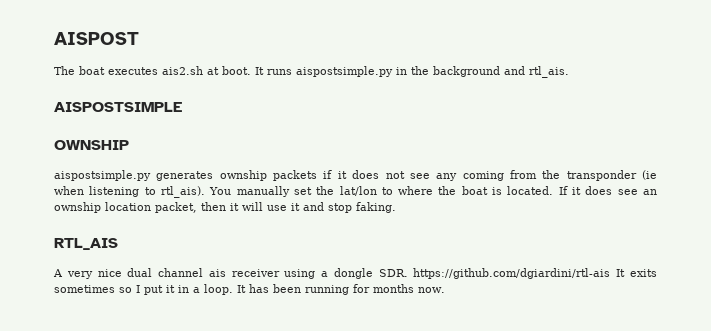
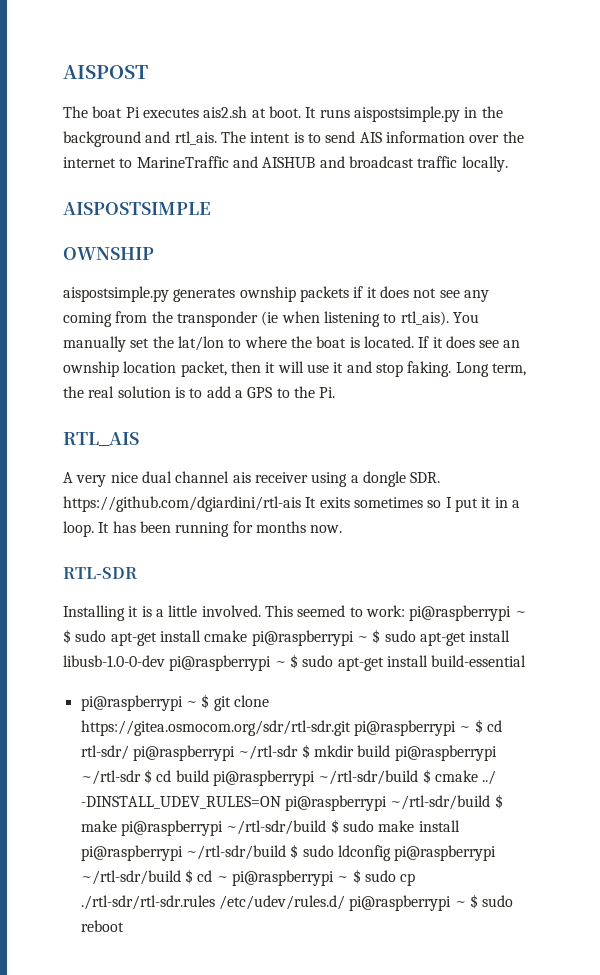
(105, 70) none -> [125,107,140,118] Pi
(569, 72) none -> [220,131,524,143] [63,156,508,172] The intent is to send AIS information over the internet to MarineTraffic and AISHUB and broadcast traffic locally.
(396, 207) none -> [455,362,526,377] [63,386,336,398] Long term, the real solution is to add a GPS to the Pi.
(445, 290) none -> [63,567,137,579] [63,605,526,621] [63,629,511,646] [63,654,527,671] [80,694,269,711] [80,719,502,736] [80,744,497,761] [80,769,497,786] [80,794,503,811] [80,819,460,836] [80,844,497,861] [80,869,416,886] [80,894,514,911] [80,920,124,932] // RTL-SDR // Installing it is a little involved. This seemed to work: pi@raspberrypi ~ $ sudo apt-get install cmake pi@raspberrypi ~ $ sudo apt-get install libusb-1.0-0-dev pi@raspberrypi ~ $ sudo apt-get install build-essential // pi@raspberrypi ~ $ git clone https://gitea.osmocom.org/sdr/rtl-sdr.git pi@raspberrypi ~ $ cd rtl-sdr/ pi@raspberrypi ~/rtl-sdr $ mkdir build pi@raspberrypi ~/rtl-sdr $ cd build pi@raspberrypi ~/rtl-sdr/build $ cmake ../ -DINSTALL_UDEV_RULES=ON pi@raspberrypi ~/rtl-sdr/build $ make pi@raspberrypi ~/rtl-sdr/build $ sudo make install pi@raspberrypi ~/rtl-sdr/build $ sudo ldconfig pi@raspberrypi ~/rtl-sdr/build $ cd ~ pi@raspberrypi ~ $ sudo cp ./rtl-sdr/rtl-sdr.rules /etc/udev/rules.d/ pi@raspberrypi ~ $ sudo reboot

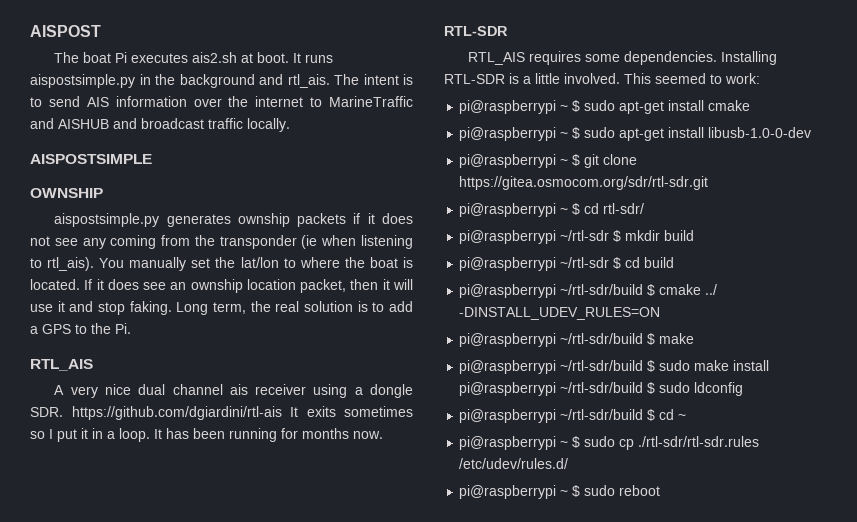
[63,605,139,621] Installing it -> [468,51,778,65] [444,74,505,84] RTL_AIS requires some dependencies. Installing RTL-SDR
(405, 611) none -> (760, 78) //
(248, 636) none -> (751, 105) //
[169,654,527,671] pi@raspberrypi ~ $ sudo apt-get install build-essential -> (812, 132) none
(351, 728) none -> (709, 183) //
(129, 752) none -> (645, 208) //
(391, 751) none -> (695, 235) //
(209, 776) none -> (675, 262) //
(281, 802) none -> (661, 313) //
(117, 826) none -> (695, 338) //
(391, 853) none -> (744, 389) //
(228, 879) none -> (687, 417) //
(345, 902) none -> (569, 463) //

